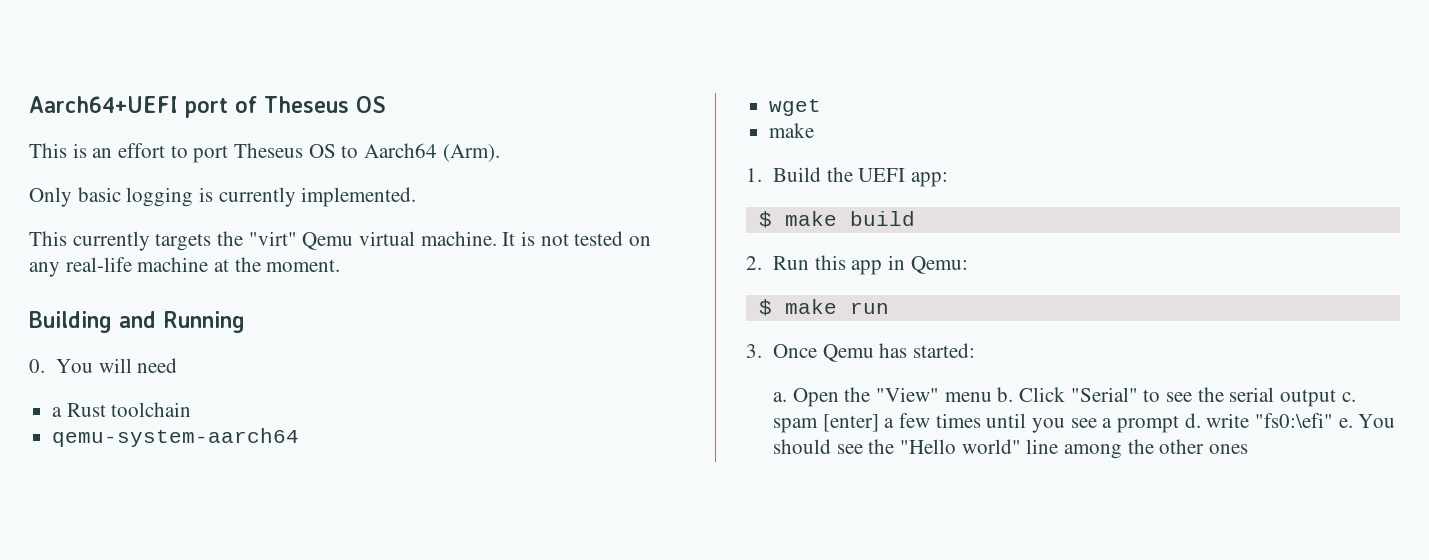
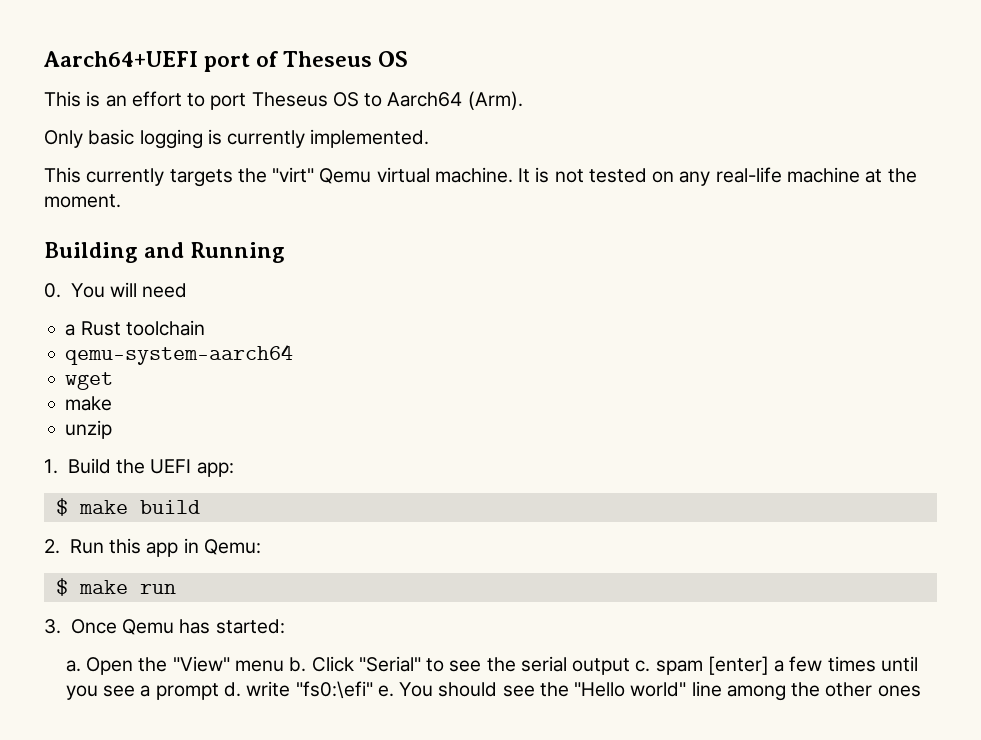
(815, 130) none -> [65,420,113,439] // unzip

